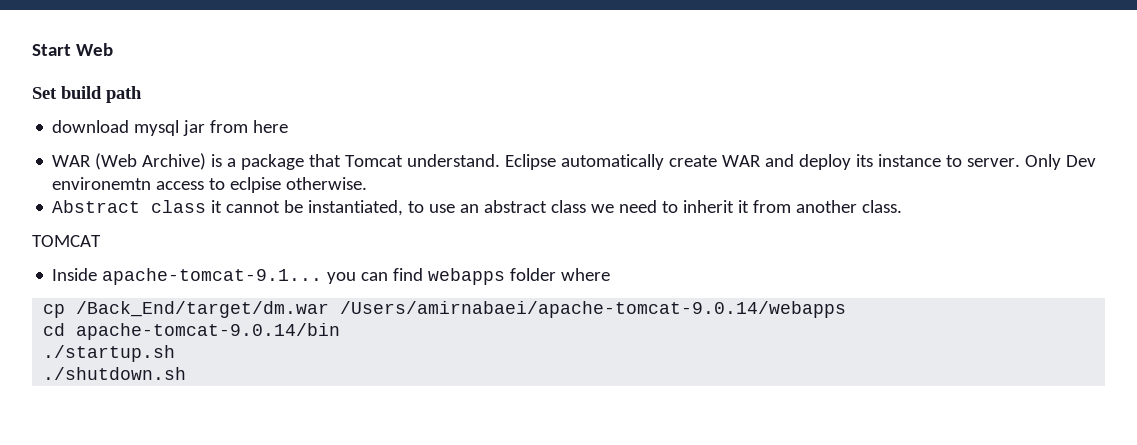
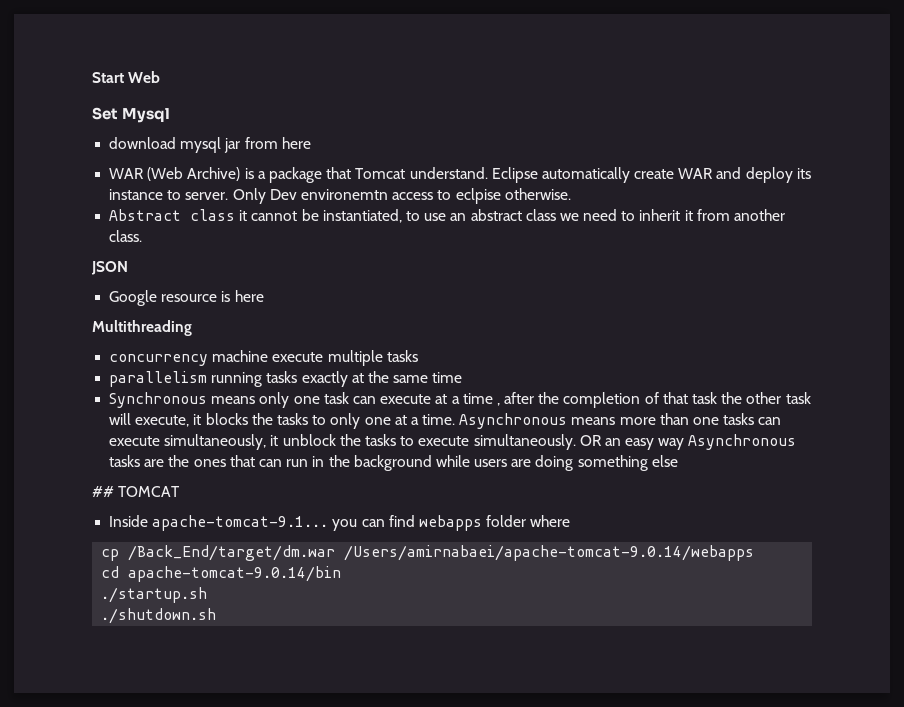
[61,86,142,103] build path -> [122,108,171,123] Mysql
(903, 206) none -> [91,261,128,275] [109,290,264,306] [92,320,192,336] [109,350,418,366] [109,371,463,387] [109,392,811,408] [109,413,782,429] [109,434,797,450] [109,455,678,471] [92,486,114,497] JSON // Google resource is here // Multithreading // concurrency machine execute multiple tasks // parallelism running tasks exactly at the same time // Synchronous means only one task can execute at a time , after the completion of that task the other task will execute, it blocks the tasks to only one at a time. Asynchronous means more than one tasks can execute simultaneously, it unblock the tasks to execute simultaneously. OR an easy way Asynchronous tasks are the ones that can run in the background while users are doing something else // ##

